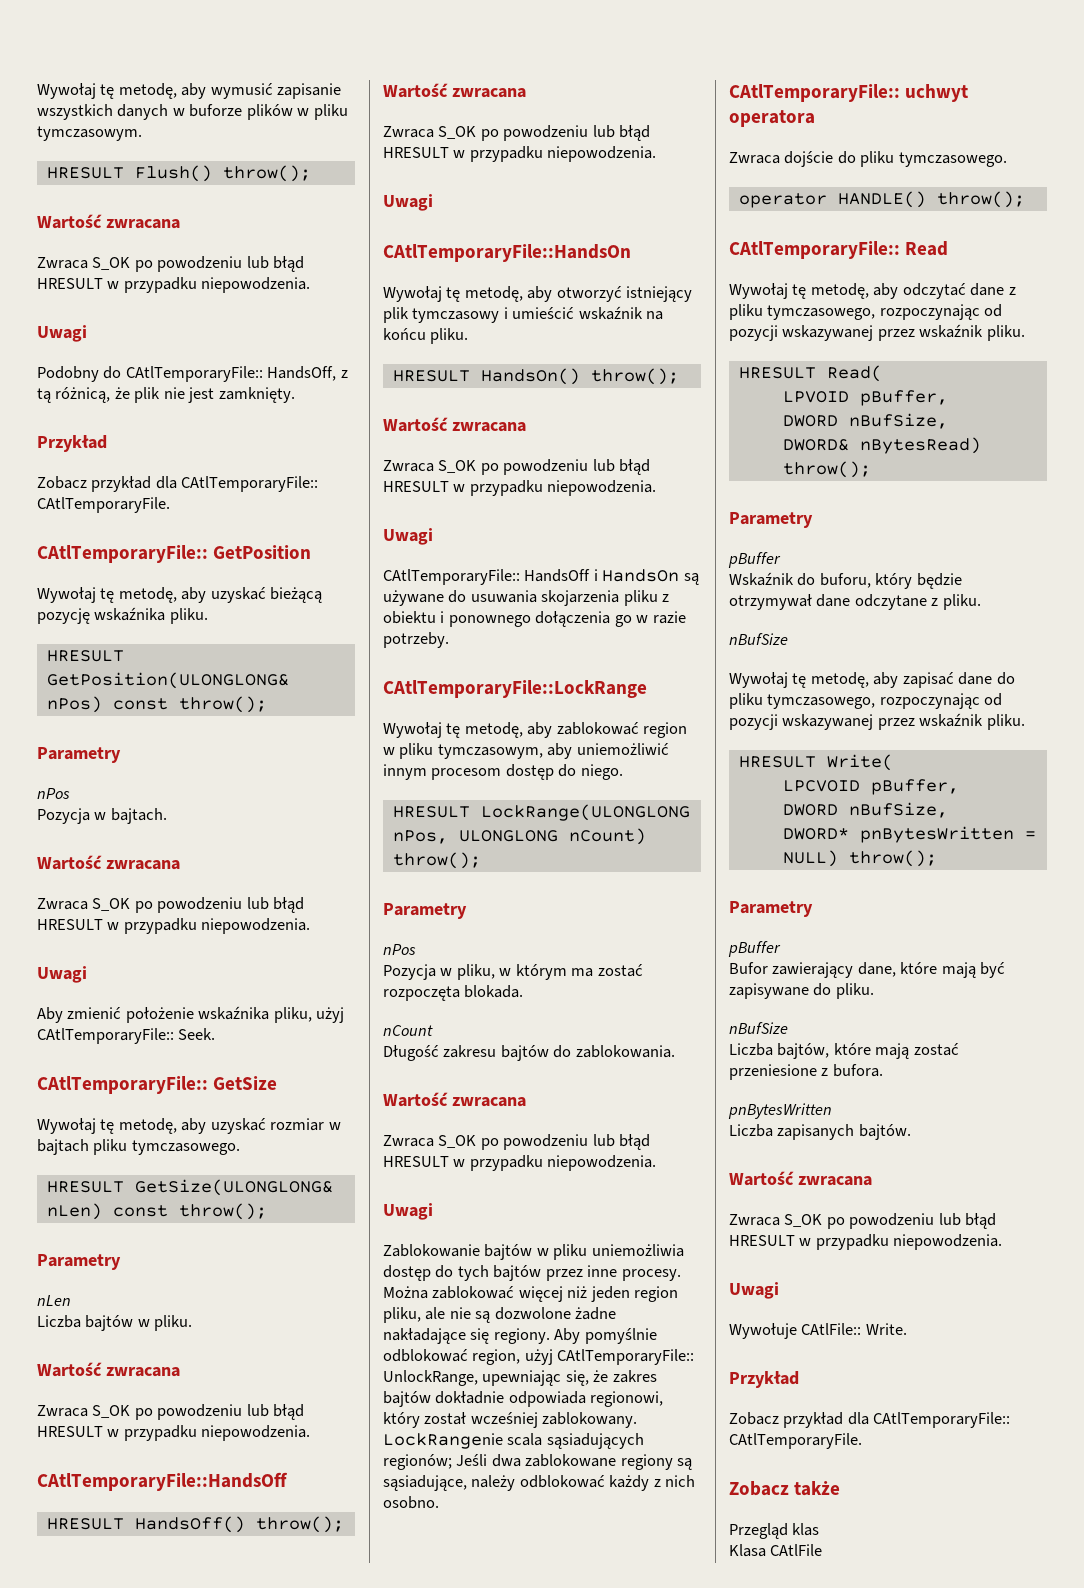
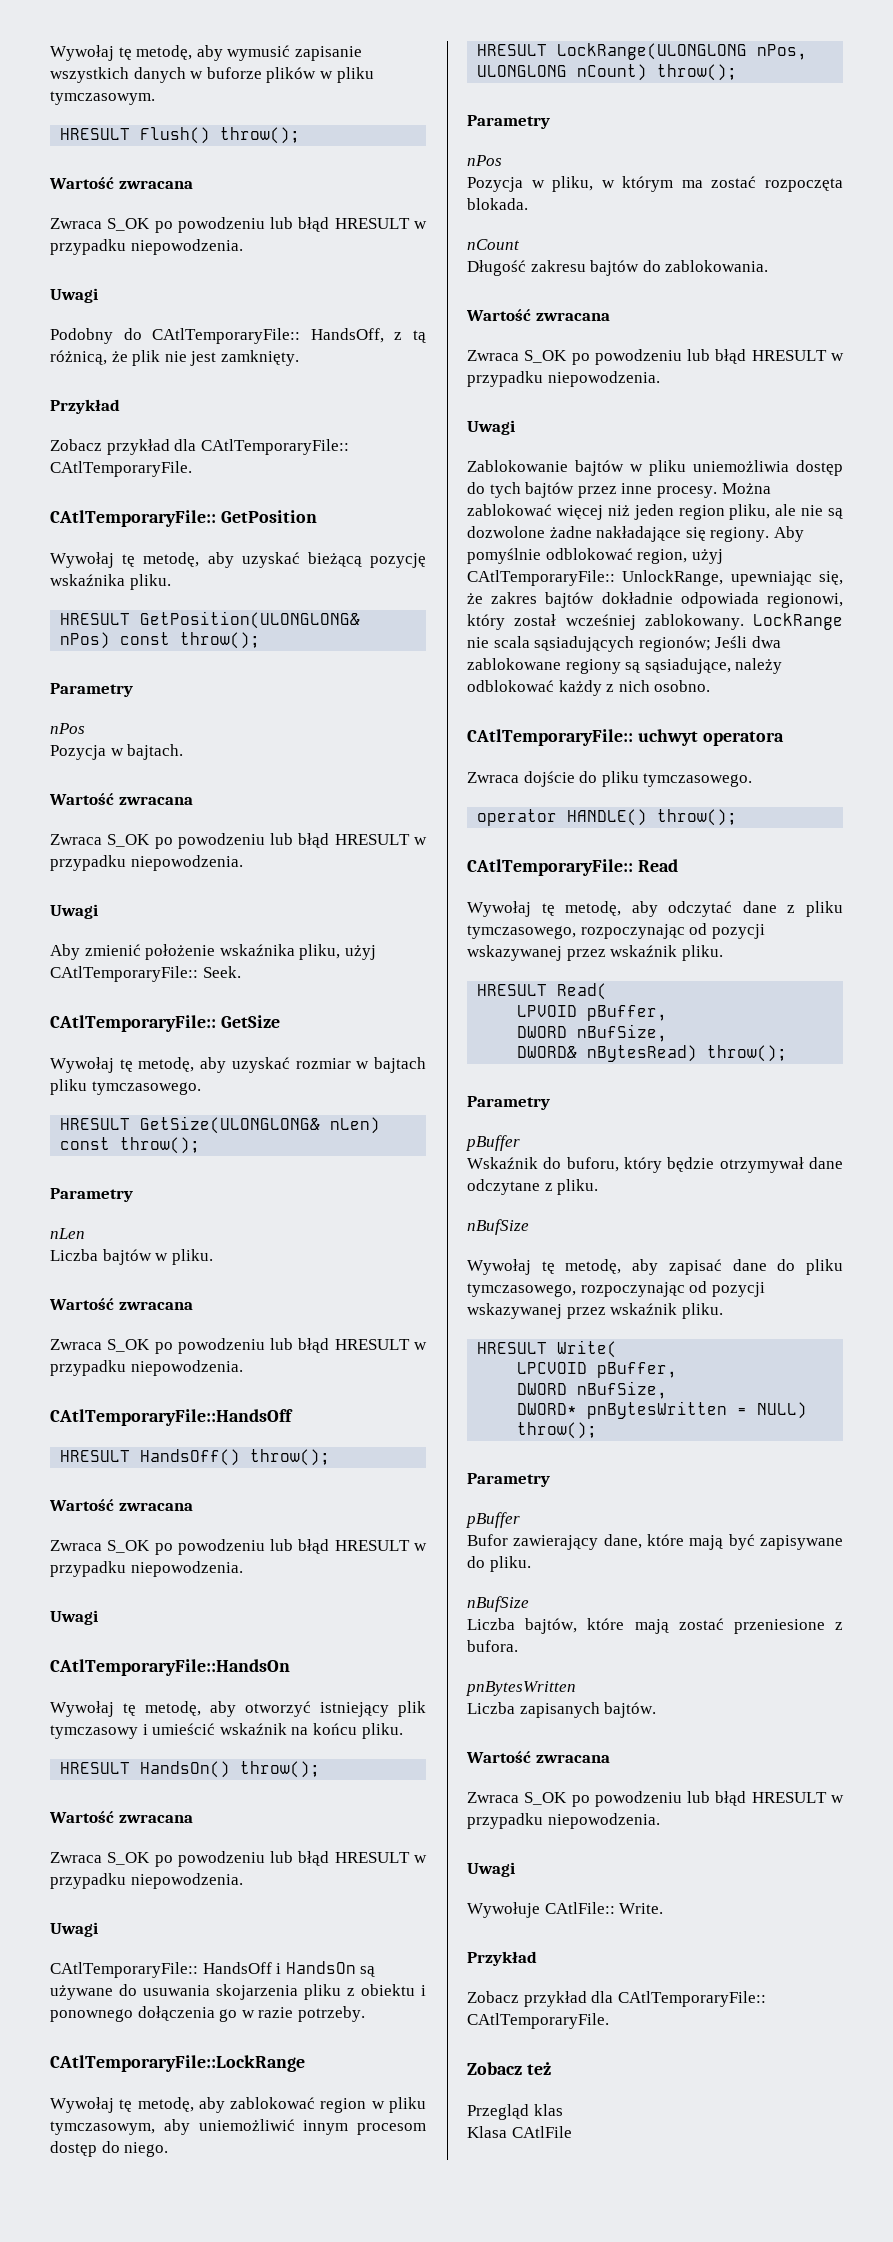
[383,1433,503,1449] LockRangenie -> [753,613,843,630] [467,637,489,648] LockRange nie
[794,1481,841,1496] także -> [526,2062,551,2075] też

